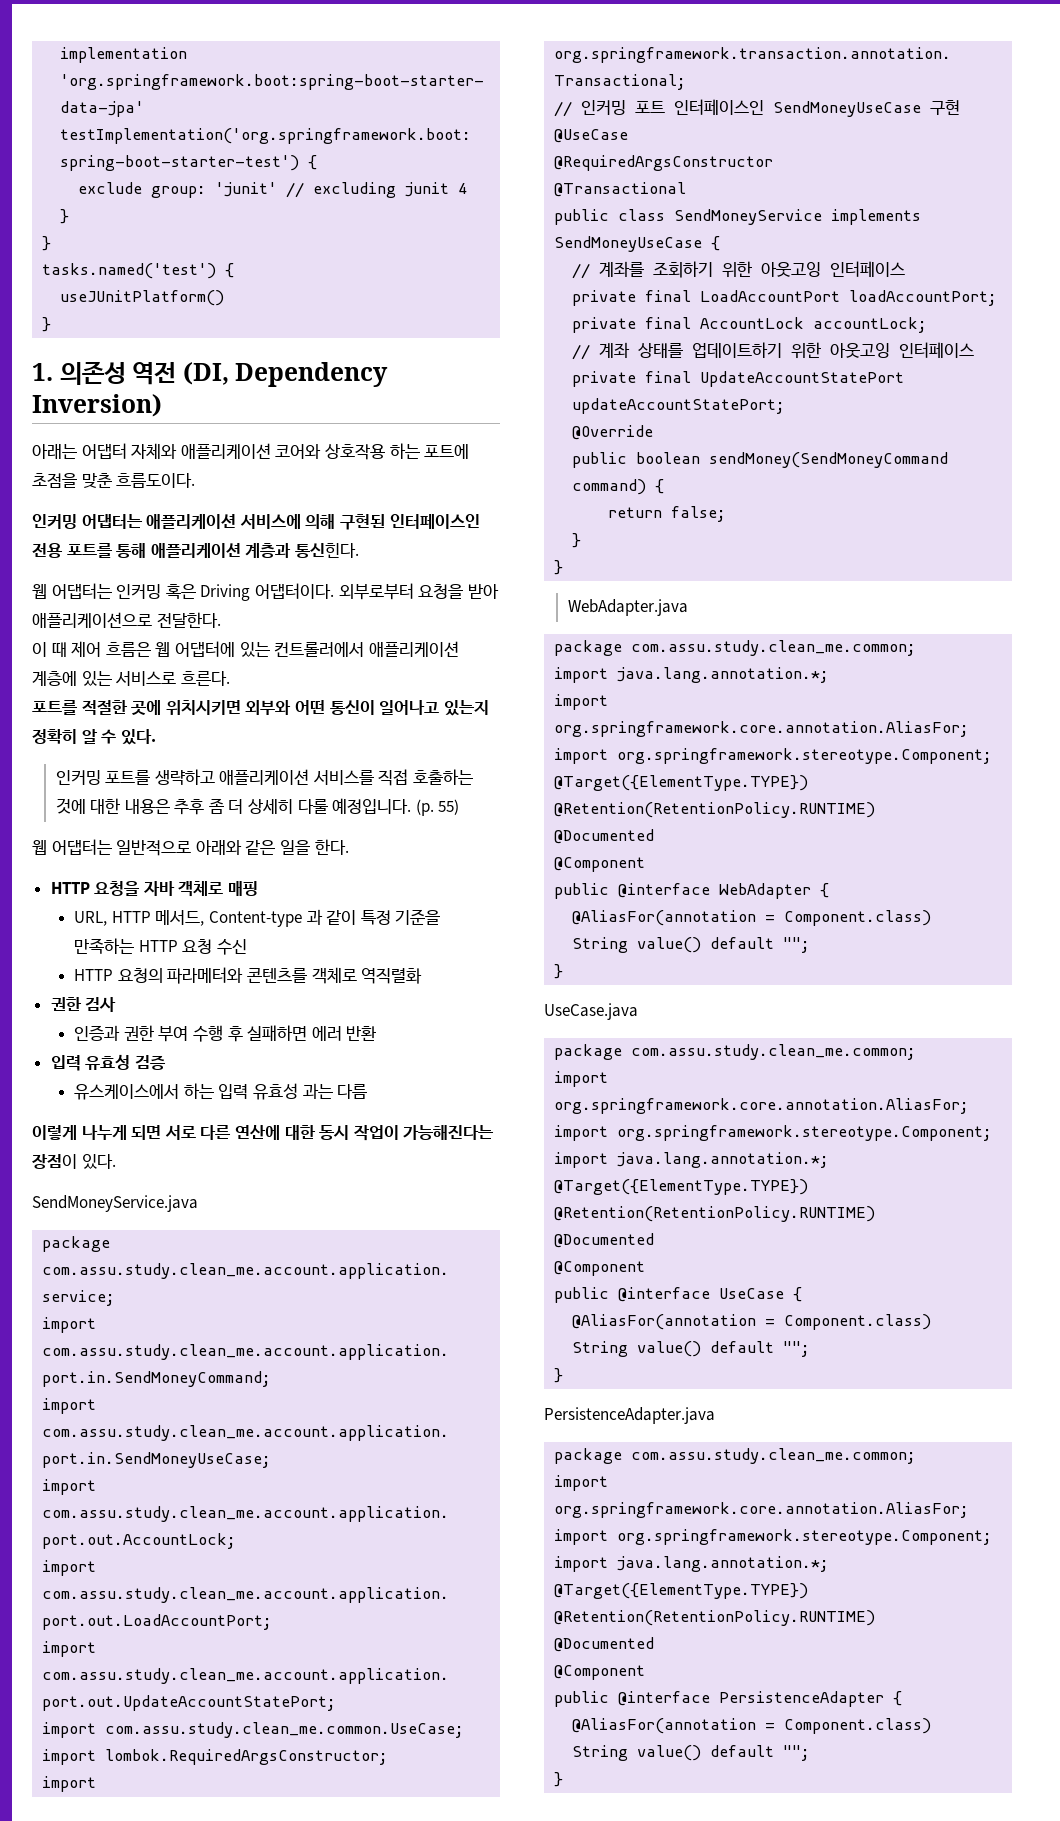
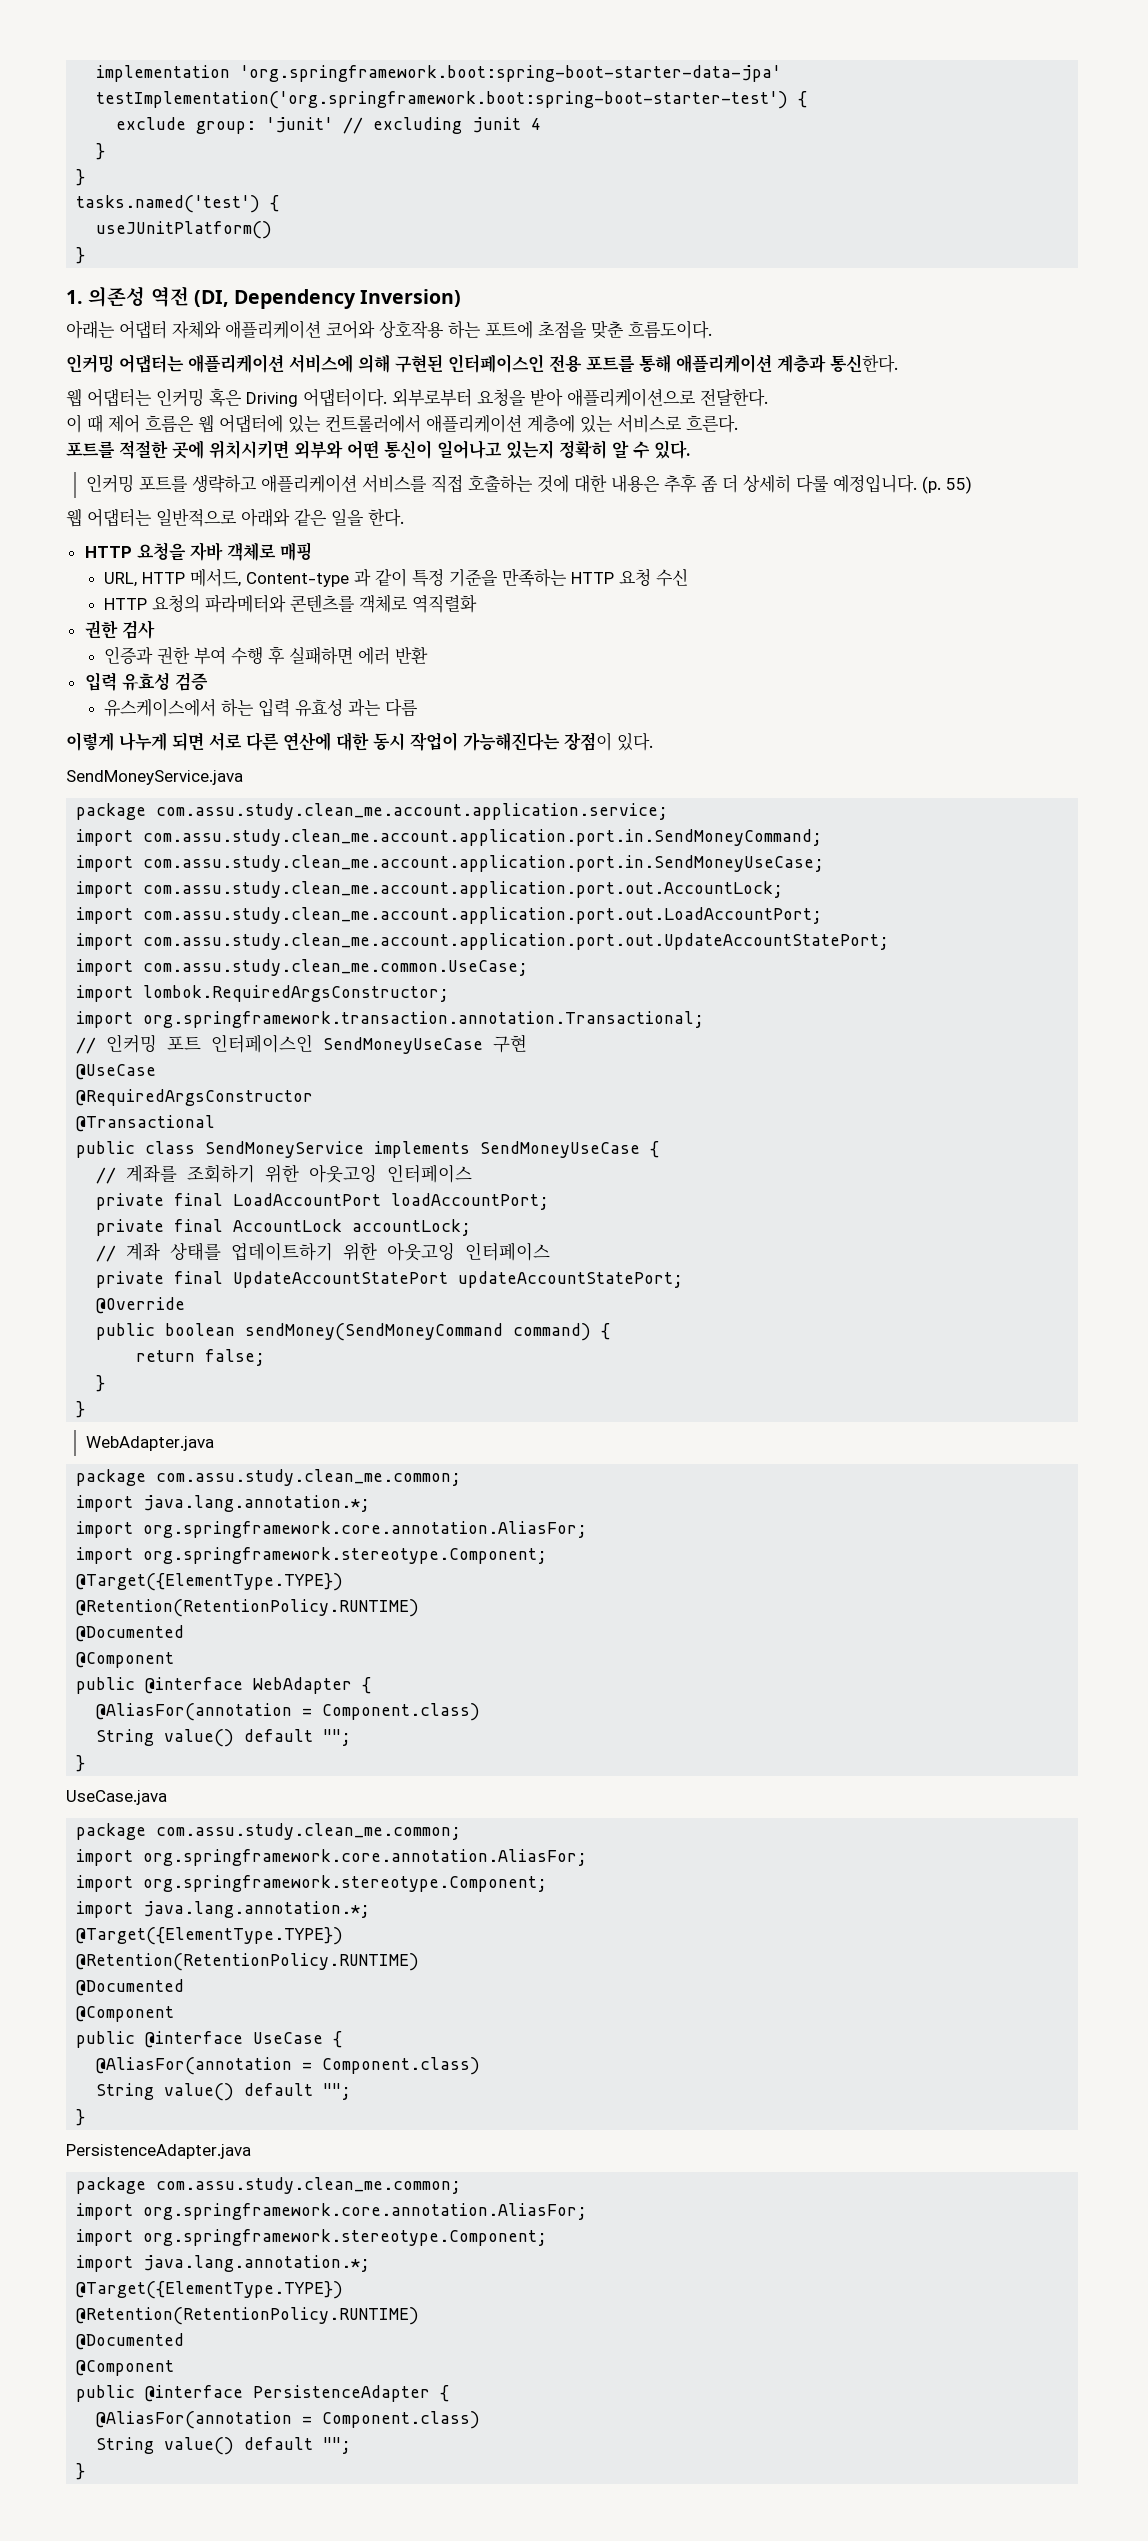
[294,543,359,558] 통신힌다. -> [830,354,898,373] 통신한다.

